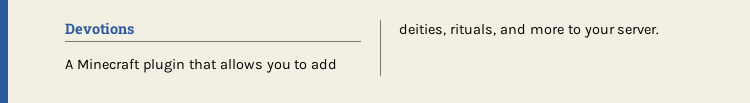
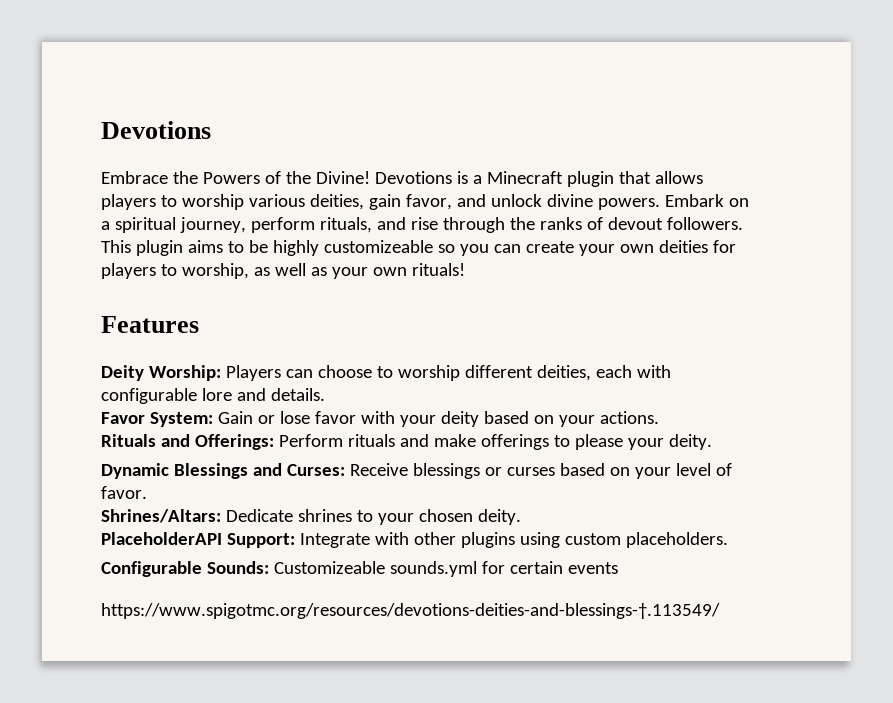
[65,59,338,73] [399,24,660,38] A Minecraft plugin that allows you to add deities, rituals, and more to your server. -> [101,171,703,187] [101,194,749,210] [101,217,743,233] [101,240,736,256] [101,263,465,279] [101,316,199,333] [101,365,671,381] [101,388,325,404] [101,411,659,427] [101,434,712,450] [101,463,732,479] [101,486,147,499] [101,509,521,525] [101,532,728,548] [101,561,618,577] [101,603,720,619] Embrace the Powers of the Divine! Devotions is a Minecraft plugin that allows players to worship various deities, gain favor, and unlock divine powers. Embark on a spiritual journey, perform rituals, and rise through the ranks of devout followers. This plugin aims to be highly customizeable so you can create your own deities for players to worship, as well as your own rituals! // Features // Deity Worship: Players can choose to worship different deities, each with configurable lore and details. // Favor System: Gain or lose favor with your deity based on your actions. // Rituals and Offerings: Perform rituals and make offerings to please your deity. // Dynamic Blessings and Curses: Receive blessings or curses based on your level of favor. // Shrines/Altars: Dedicate shrines to your chosen deity. // PlaceholderAPI Support: Integrate with other plugins using custom placeholders. // Configurable Sounds: Customizeable sounds.yml for certain events // https://www.spigotmc.org/resources/devotions-deities-and-blessings-†.113549/

